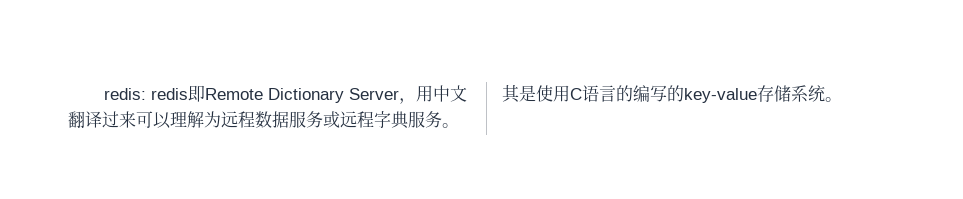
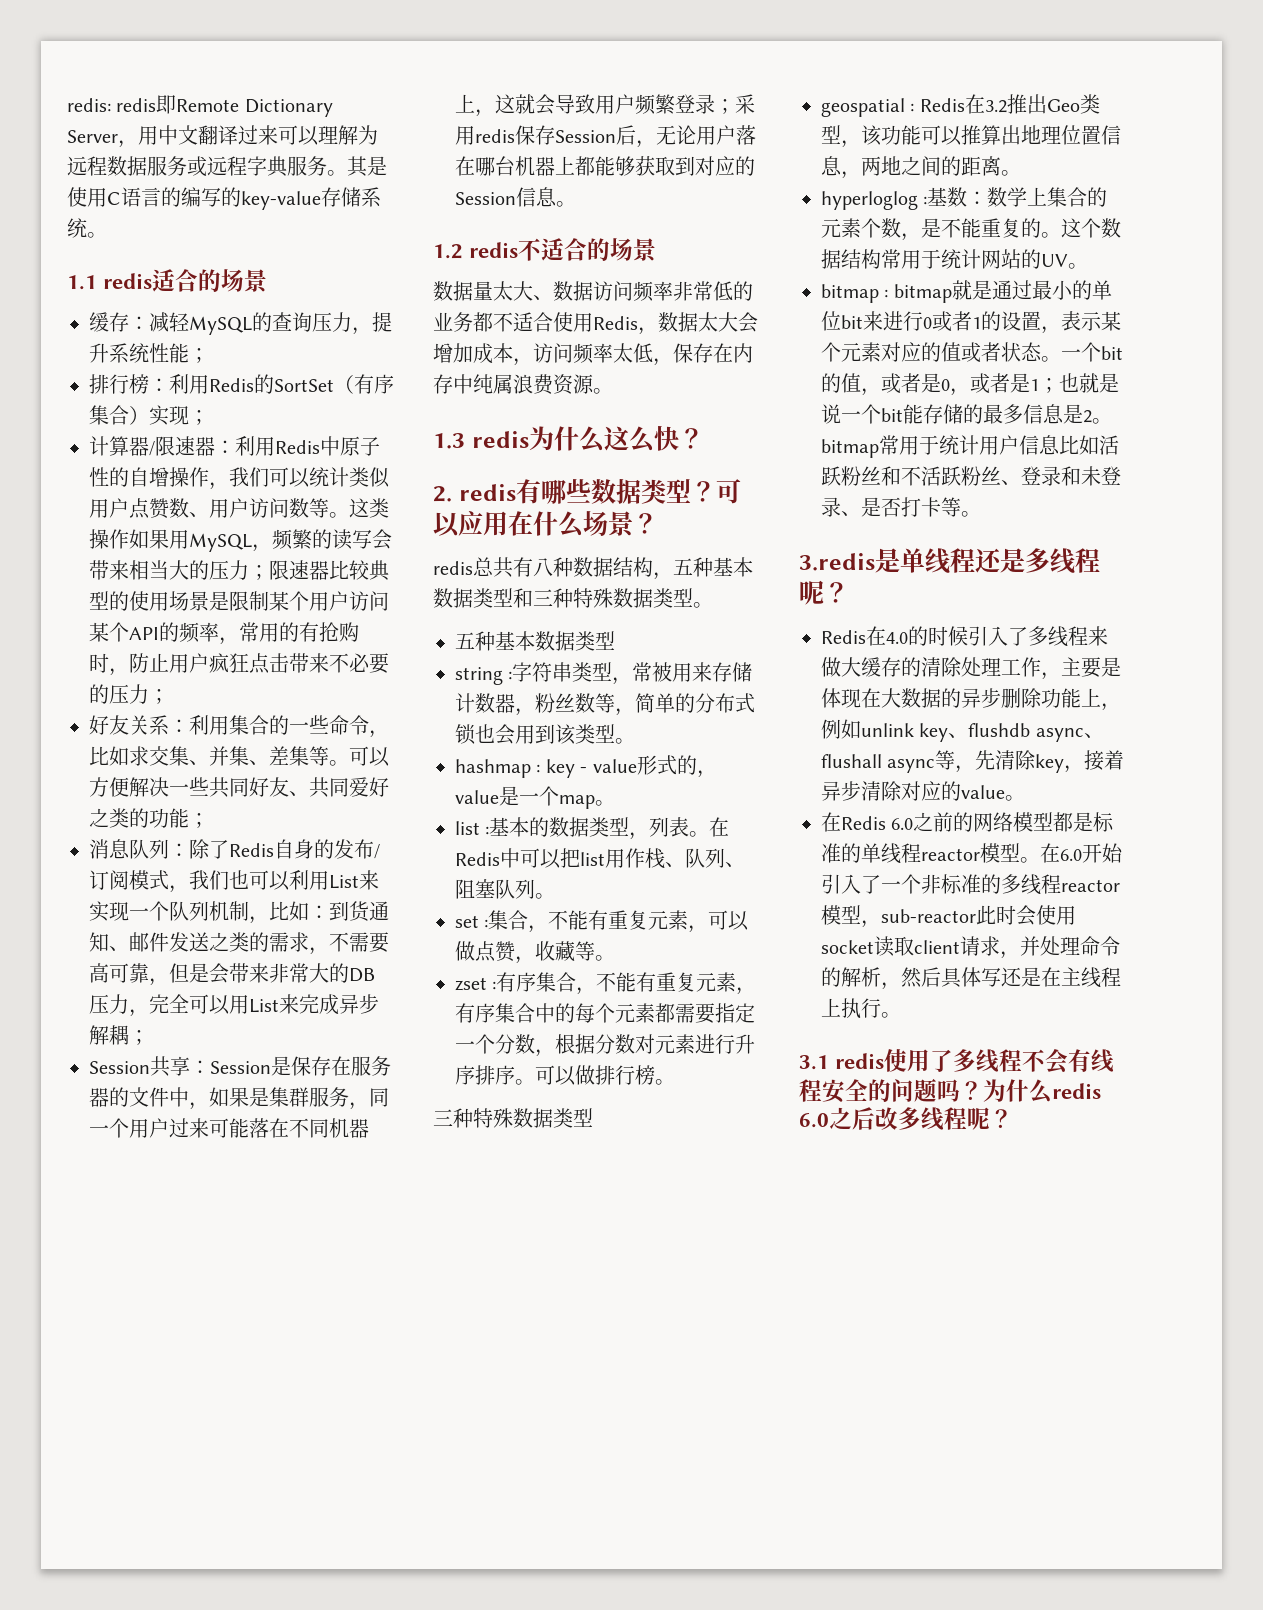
(842, 99) none -> [67,269,268,293] [89,312,392,335] [89,343,209,363] [89,374,394,394] [89,405,209,426] [89,436,380,456] [89,467,390,490] [89,498,389,519] [89,529,392,552] [89,560,390,581] [89,591,389,611] [89,622,359,645] [89,653,389,676] [89,684,169,704] [89,715,389,738] [89,746,390,767] [89,777,389,798] [89,808,209,828] [89,839,380,859] [89,870,379,893] [89,901,389,924] [89,932,389,955] [89,963,375,986] [89,994,379,1017] [89,1025,149,1045] [89,1056,391,1077] [89,1087,389,1110] [89,1118,369,1138] [455,94,755,117] [455,125,756,148] [455,156,755,176] [455,187,576,207] [433,238,657,262] [433,281,753,302] [433,312,758,335] [433,343,753,366] [433,374,613,395] [433,425,704,453] [433,479,741,504] [433,511,658,538] [433,557,753,580] [433,588,713,608] [455,631,615,651] [455,662,753,685] [455,693,755,716] [455,724,635,745] [455,755,717,778] [455,786,615,809] [455,817,730,840] [455,848,745,869] [455,879,555,899] [455,910,750,933] [455,941,615,964] [455,972,757,995] [455,1003,755,1024] [455,1034,755,1057] [455,1065,675,1086] [433,1108,593,1128] [821,94,1100,117] [821,125,1121,148] [821,156,1021,179] [821,187,1108,210] [821,218,1121,241] [821,249,1088,269] [821,280,1112,303] [821,311,1121,334] [821,342,1123,363] [821,373,1119,396] [821,404,1112,424] [821,435,1119,458] [821,466,1121,486] [821,497,981,517] [799,548,1100,574] [799,580,849,605] [821,626,1108,647] [821,657,1121,680] [821,688,1121,711] [821,719,1104,742] [821,750,1125,773] [821,781,1025,801] [821,812,1115,832] [821,843,1123,864] [821,874,1120,895] [821,905,1076,928] [821,936,1120,959] [821,967,1121,990] [821,998,901,1019] [799,1049,1115,1074] [799,1078,1101,1104] [799,1107,1013,1131] // 1.1 redis适合的场景 // 缓存：减轻MySQL的查询压力，提升系统性能； // 排行榜：利用Redis的SortSet（有序集合）实现； // 计算器/限速器：利用Redis中原子性的自增操作，我们可以统计类似用户点赞数、用户访问数等。这类操作如果用MySQL，频繁的读写会带来相当大的压力；限速器比较典型的使用场景是限制某个用户访问某个API的频率，常用的有抢购时，防止用户疯狂点击带来不必要的压力； // 好友关系：利用集合的一些命令，比如求交集、并集、差集等。可以方便解决一些共同好友、共同爱好之类的功能； // 消息队列：除了Redis自身的发布/订阅模式，我们也可以利用List来实现一个队列机制，比如：到货通知、邮件发送之类的需求，不需要高可靠，但是会带来非常大的DB压力，完全可以用List来完成异步解耦； // Session共享：Session是保存在服务器的文件中，如果是集群服务，同一个用户过来可能落在不同机器上，这就会导致用户频繁登录；采用redis保存Session后，无论用户落在哪台机器上都能够获取到对应的Session信息。 // 1.2 redis不适合的场景 // 数据量太大、数据访问频率非常低的业务都不适合使用Redis，数据太大会增加成本，访问频率太低，保存在内存中纯属浪费资源。 // 1.3 redis为什么这么快？ // 2. redis有哪些数据类型？可以应用在什么场景？ // redis总共有八种数据结构，五种基本数据类型和三种特殊数据类型。 // 五种基本数据类型 // string :字符串类型，常被用来存储计数器，粉丝数等，简单的分布式锁也会用到该类型。 // hashmap : key - value形式的，value是一个map。 // list :基本的数据类型，列表。在Redis中可以把list用作栈、队列、阻塞队列。 // set :集合，不能有重复元素，可以做点赞，收藏等。 // zset :有序集合，不能有重复元素，有序集合中的每个元素都需要指定一个分数，根据分数对元素进行升序排序。可以做排行榜。 // 三种特殊数据类型 // geospatial : Redis在3.2推出Geo类型，该功能可以推算出地理位置信息，两地之间的距离。 // hyperloglog :基数：数学上集合的元素个数，是不能重复的。这个数据结构常用于统计网站的UV。 // bitmap : bitmap就是通过最小的单位bit来进行0或者1的设置，表示某个元素对应的值或者状态。一个bit的值，或者是0，或者是1；也就是说一个bit能存储的最多信息是2。bitmap常用于统计用户信息比如活跃粉丝和不活跃粉丝、登录和未登录、是否打卡等。 // 3.redis是单线程还是多线程呢？ // Redis在4.0的时候引入了多线程来做大缓存的清除处理工作，主要是体现在大数据的异步删除功能上，例如unlink key、flushdb async、flushall async等，先清除key，接着异步清除对应的value。 // 在Redis 6.0之前的网络模型都是标准的单线程reactor模型。在6.0开始引入了一个非标准的多线程reactor模型，sub-reactor此时会使用socket读取client请求，并处理命令的解析，然后具体写还是在主线程上执行。 // 3.1 redis使用了多线程不会有线程安全的问题吗？为什么redis 6.0之后改多线程呢？

